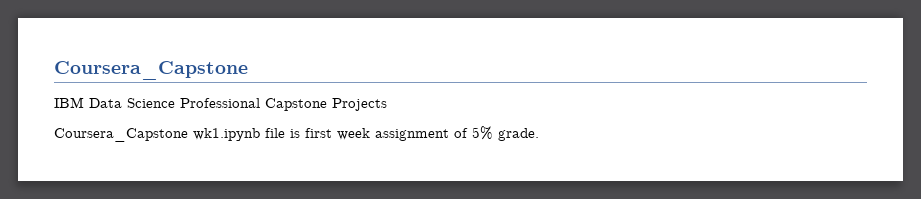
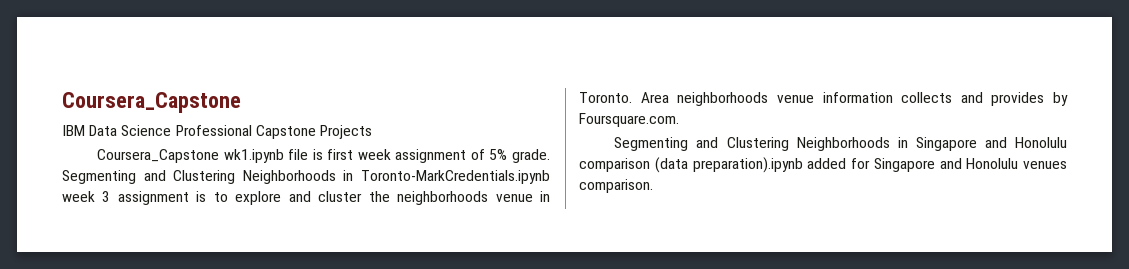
(539, 134) none -> [62,170,550,184] [62,191,550,205] [579,92,1068,106] [579,113,679,127] [614,137,1067,151] [579,157,1067,173] [579,179,653,193] Segmenting and Clustering Neighborhoods in Toronto-MarkCredentials.ipynb week 3 assignment is to explore and cluster the neighborhoods venue in Toronto. Area neighborhoods venue information collects and provides by Foursquare.com. // Segmenting and Clustering Neighborhoods in Singapore and Honolulu comparison (data preparation).ipynb added for Singapore and Honolulu venues comparison.

